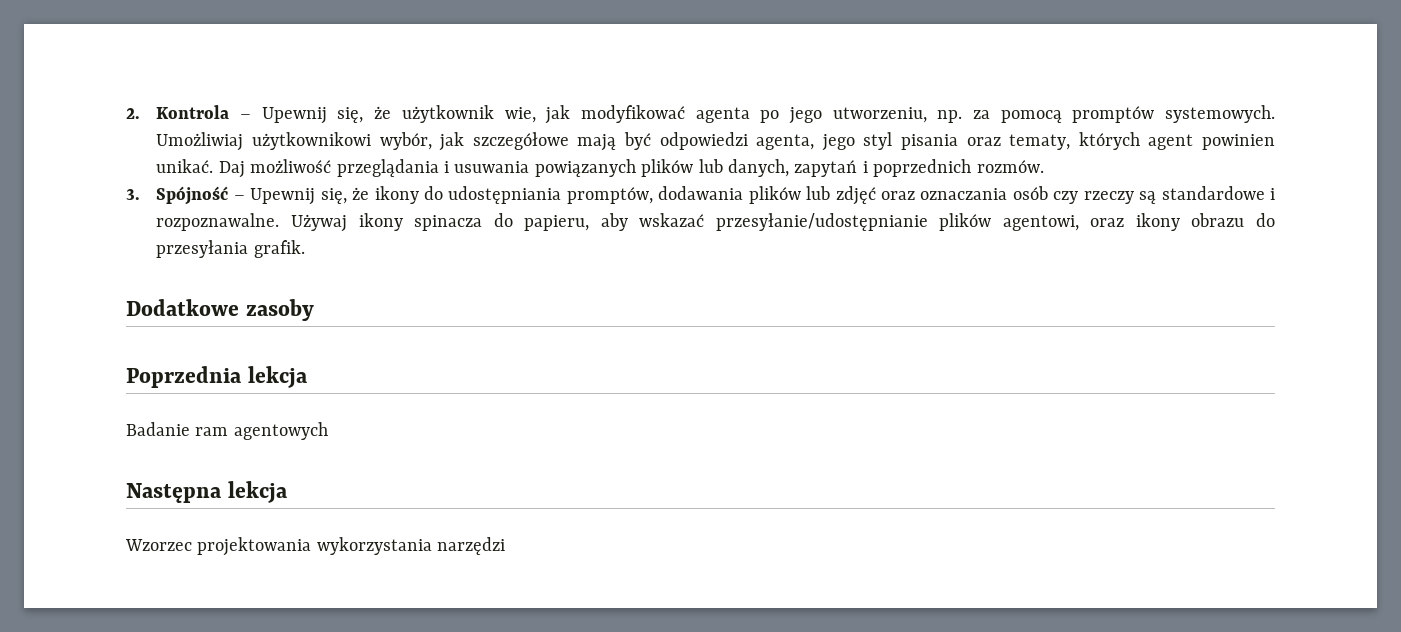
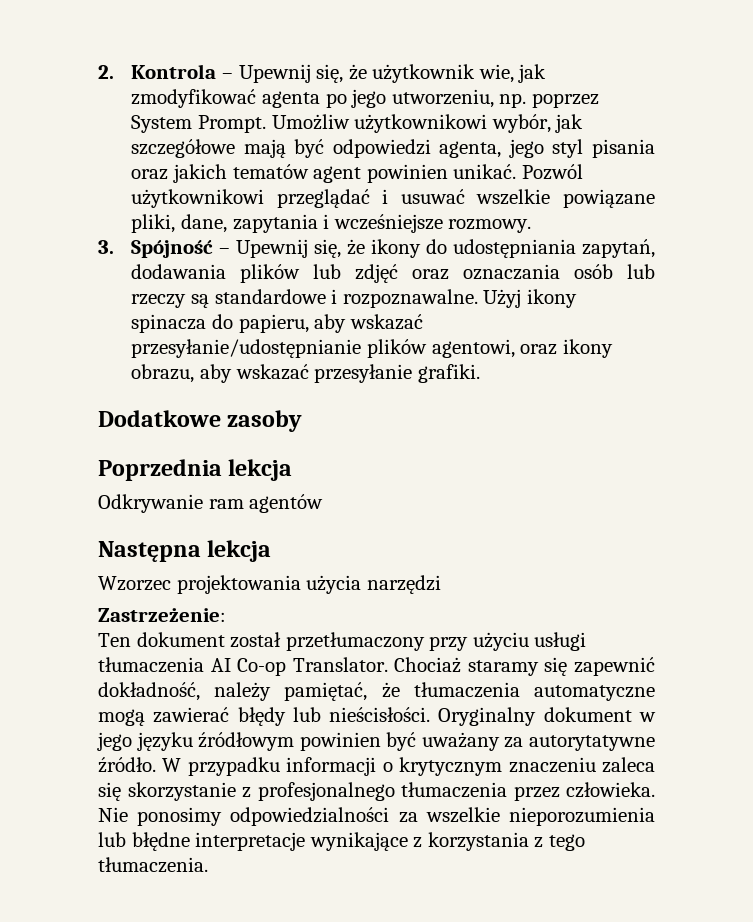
[580,105,685,123] modyfikować -> [131,89,257,108] zmodyfikować
[972,105,1276,123] [156,132,244,151] za pomocą promptów systemowych. Umożliwiaj -> [531,93,599,108] [131,114,350,133] poprzez System Prompt. Umożliw
[1009,132,1140,150] tematy, których -> [172,164,309,183] jakich tematów
[218,159,1044,178] Daj możliwość przeglądania i usuwania powiązanych plików lub danych, zapytań i poprzednich rozmów. -> [521,164,583,180] [131,189,655,208] [131,214,532,233] Pozwól użytkownikowi przeglądać i usuwać wszelkie powiązane pliki, dane, zapytania i wcześniejsze rozmowy.
[566,187,653,204] promptów, -> [582,239,655,258] zapytań,
[1053,191,1079,204] czy -> [627,264,655,279] lub
[290,214,347,232] Używaj -> [483,289,522,308] Użyj
[1191,213,1275,227] [156,240,305,258] obrazu do przesyłania grafik. -> [131,364,480,383] obrazu, aby wskazać przesyłanie grafiki.
[126,422,328,440] Badanie ram agentowych -> [98,494,324,513] Odkrywanie ram agentów
[316,537,432,555] wykorzystania -> [306,575,362,594] użycia
(506, 546) none -> [98,608,226,622] [98,632,587,651] [98,657,655,676] [98,682,655,701] [98,707,656,726] [97,732,655,751] [98,757,655,776] [98,782,655,801] [98,807,655,826] [98,832,585,851] [98,857,208,873] // Zastrzeżenie: // Ten dokument został przetłumaczony przy użyciu usługi tłumaczenia AI Co-op Translator. Chociaż staramy się zapewnić dokładność, należy pamiętać, że tłumaczenia automatyczne mogą zawierać błędy lub nieścisłości. Oryginalny dokument w jego języku źródłowym powinien być uważany za autorytatywne źródło. W przypadku informacji o krytycznym znaczeniu zaleca się skorzystanie z profesjonalnego tłumaczenia przez człowieka. Nie ponosimy odpowiedzialności za wszelkie nieporozumienia lub błędne interpretacje wynikające z korzystania z tego tłumaczenia.

